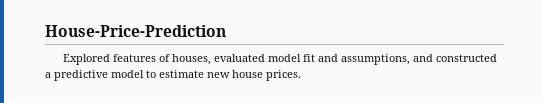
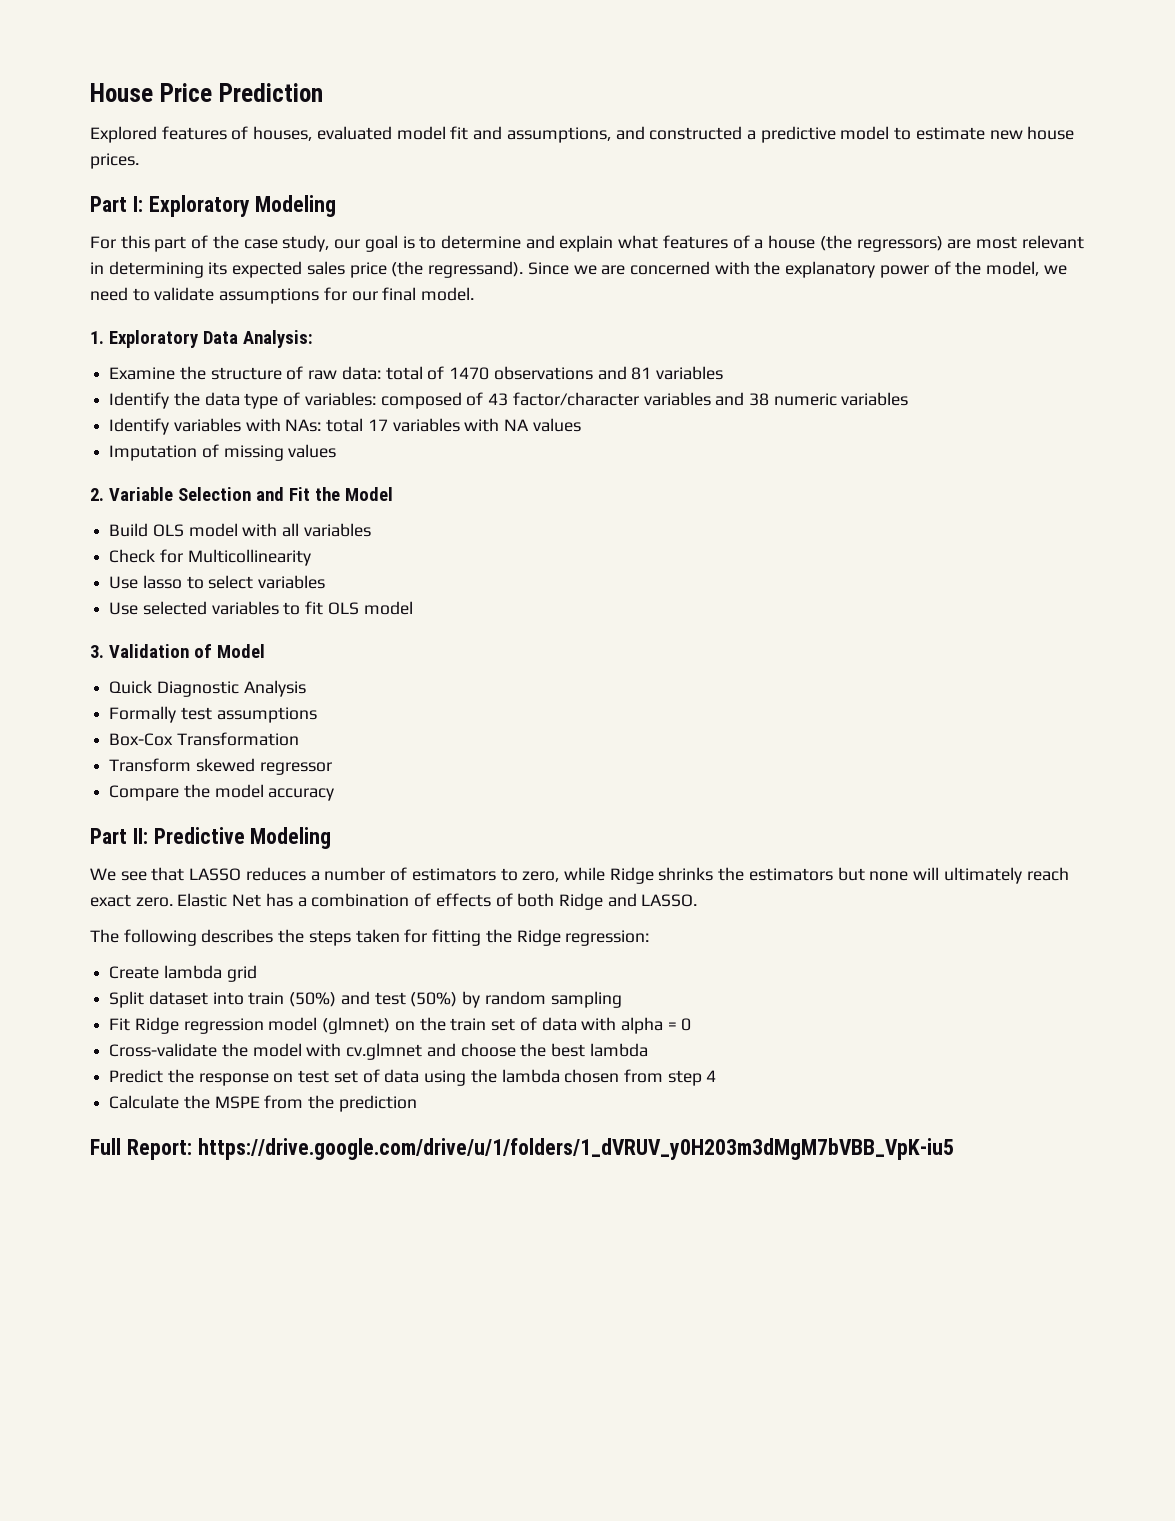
[45,25,226,37] House-Price-Prediction -> [90,83,323,102] House Price Prediction
(301, 75) none -> [90,195,337,217] [90,235,1084,252] [90,261,1067,278] [90,287,475,304] [90,330,313,348] [109,366,723,380] [109,392,909,409] [109,418,581,435] [109,444,337,461] [90,487,393,501] [109,523,371,537] [109,549,311,566] [109,575,326,589] [109,601,413,615] [90,644,265,658] [109,680,306,697] [109,706,317,723] [109,732,299,746] [109,758,332,775] [109,784,335,801] [90,827,332,849] [90,867,1069,884] [90,893,698,910] [90,929,650,946] [109,965,257,982] [109,991,622,1008] [109,1017,692,1034] [109,1043,648,1060] [109,1069,717,1086] [109,1095,417,1112] [90,1138,954,1160] // Part I: Exploratory Modeling // For this part of the case study, our goal is to determine and explain what features of a house (the regressors) are most relevant in determining its expected sales price (the regressand). Since we are concerned with the explanatory power of the model, we need to validate assumptions for our final model. // 1. Exploratory Data Analysis: // Examine the structure of raw data: total of 1470 observations and 81 variables // Identify the data type of variables: composed of 43 factor/character variables and 38 numeric variables // Identify variables with NAs: total 17 variables with NA values // Imputation of missing values // 2. Variable Selection and Fit the Model // Build OLS model with all variables // Check for Multicollinearity // Use lasso to select variables // Use selected variables to fit OLS model // 3. Validation of Model // Quick Diagnostic Analysis // Formally test assumptions // Box-Cox Transformation // Transform skewed regressor // Compare the model accuracy // Part II: Predictive Modeling // We see that LASSO reduces a number of estimators to zero, while Ridge shrinks the estimators but none will ultimately reach exact zero. Elastic Net has a combination of effects of both Ridge and LASSO. // The following describes the steps taken for fitting the Ridge regression: // Create lambda grid // Split dataset into train (50%) and test (50%) by random sampling // Fit Ridge regression model (glmnet) on the train set of data with alpha = 0 // Cross-validate the model with cv.glmnet and choose the best lambda // Predict the response on test set of data using the lambda chosen from step 4 // Calculate the MSPE from the prediction // Full Report: https://drive.google.com/drive/u/1/folders/1_dVRUV_y0H203m3dMgM7bVBB_VpK-iu5

